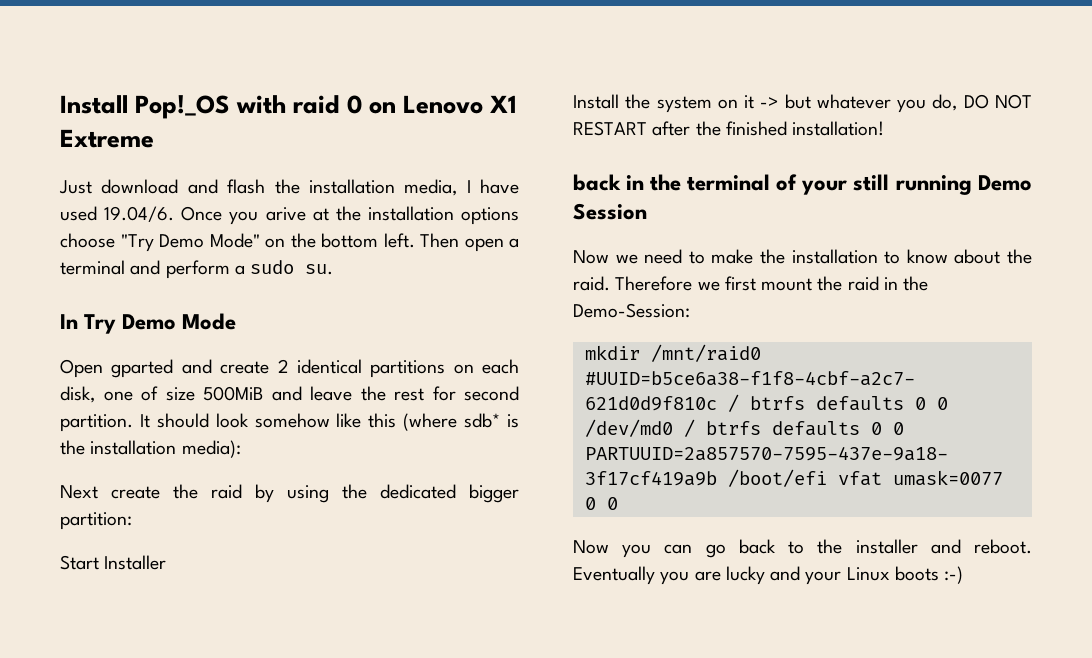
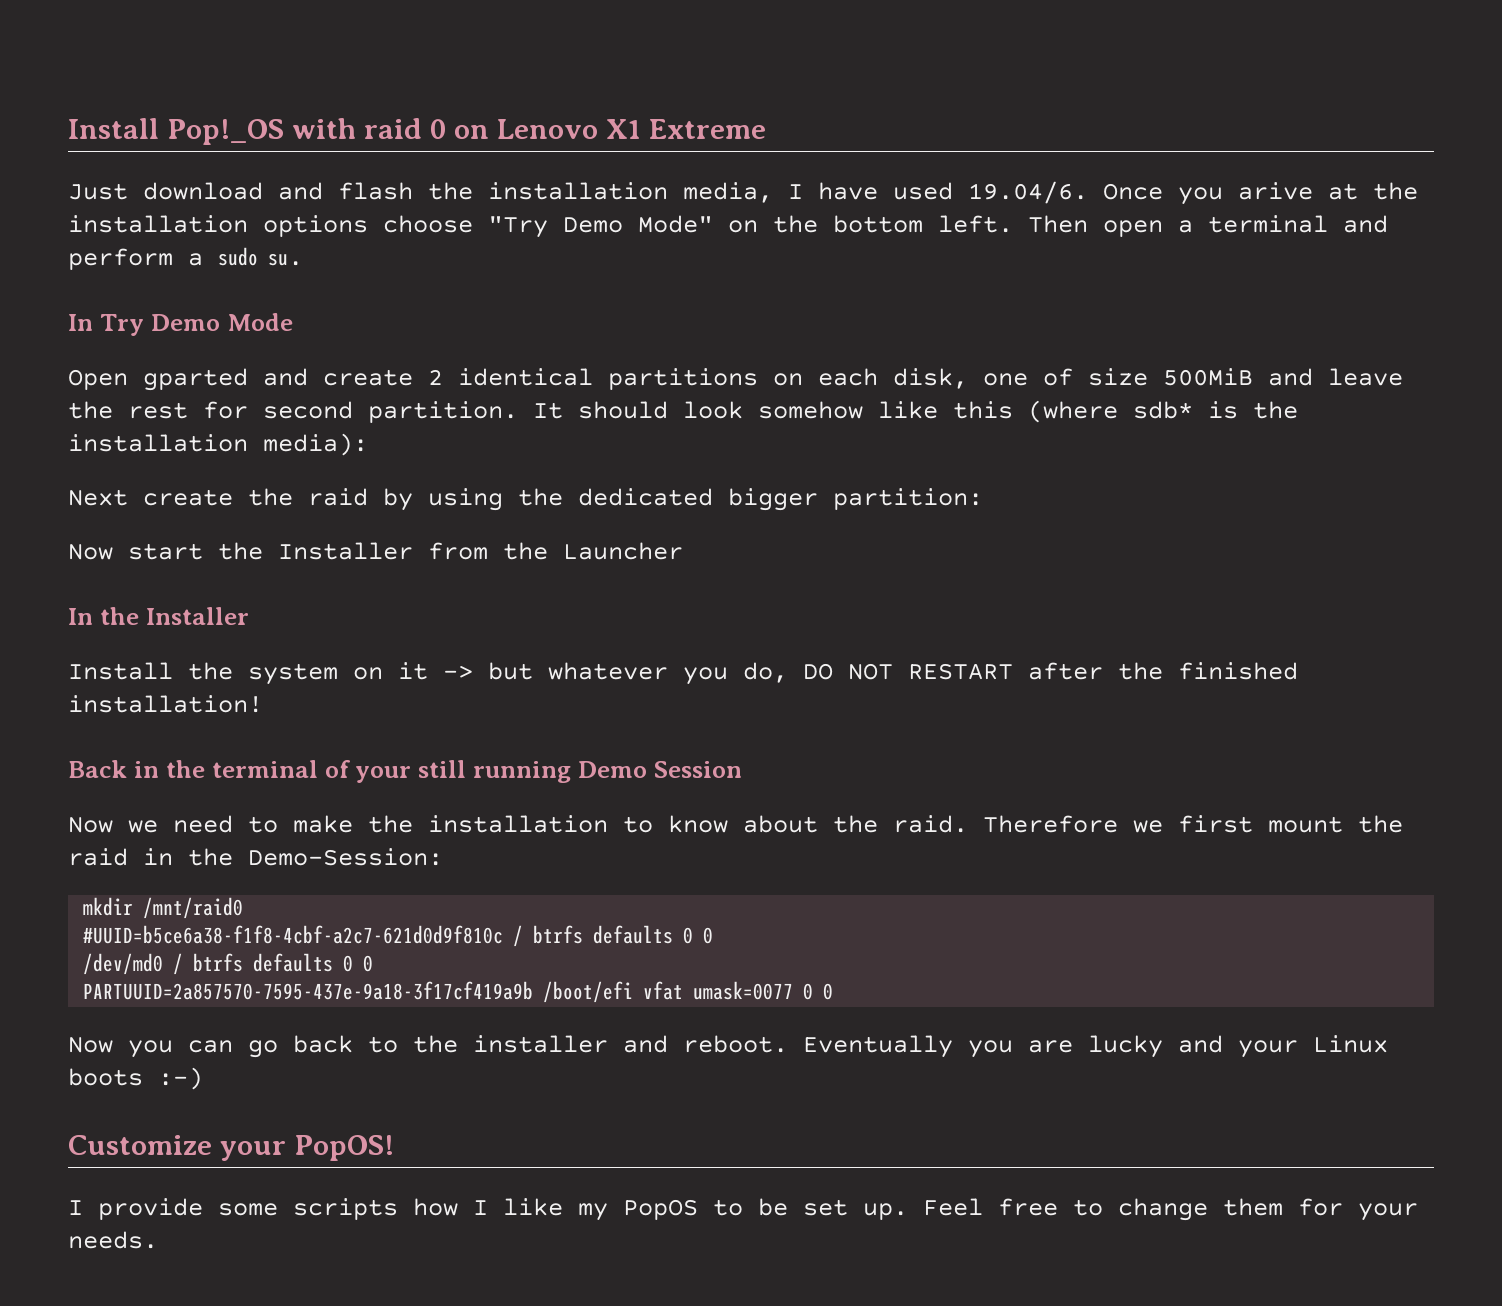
[60,555,99,570] Start -> [68,542,683,560] [68,607,139,625] Now start the Installer from the Launcher // In the
[573,174,621,191] back -> [68,760,127,778] Back
(964, 575) none -> [68,1135,394,1161] [68,1198,1418,1221] [68,1231,158,1249] // Customize your PopOS! // I provide some scripts how I like my PopOS to be set up. Feel free to change them for your needs.

